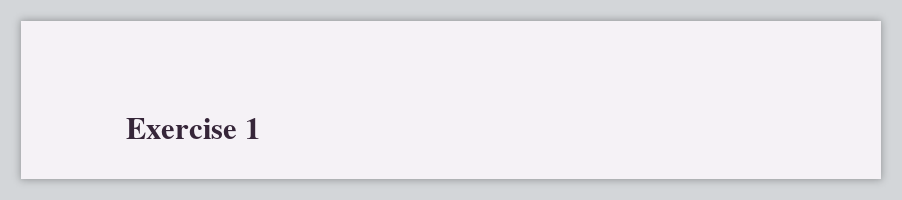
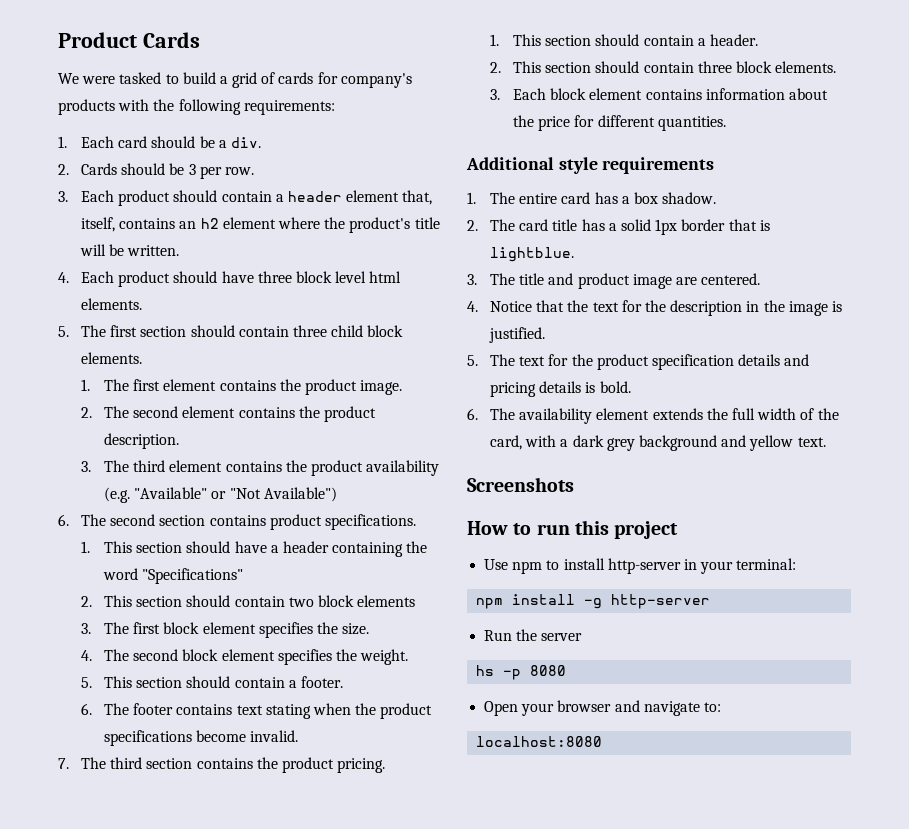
[126,118,261,139] Exercise 1 -> [58,32,200,48] [58,72,412,88] [58,99,335,115] [58,136,261,148] [58,163,254,179] [58,190,433,206] [81,217,440,233] [80,244,180,256] [58,271,402,287] [81,298,143,310] [58,325,404,337] [81,352,143,364] [81,379,403,395] [81,406,376,422] [104,433,180,449] [81,460,440,476] [104,487,337,503] [58,514,416,530] [81,541,428,557] [103,568,244,584] [81,595,416,607] [81,622,370,638] [81,649,409,665] [81,676,343,688] [81,703,433,719] [104,730,299,746] [58,757,386,773] [490,34,758,46] [490,61,837,73] [490,88,828,100] [513,115,726,131] [466,157,715,174] [467,192,717,204] [467,219,770,235] [490,247,575,262] [467,273,761,289] [467,300,842,316] [489,327,546,343] [467,354,810,370] [490,381,631,397] [467,408,839,424] [490,435,826,451] [467,477,574,492] [467,520,679,539] [484,558,797,574] [476,594,711,609] [484,629,583,641] [476,665,567,680] [484,700,721,716] [476,736,603,747] Product Cards // We were tasked to build a grid of cards for company's products with the following requirements: // 1. Each card should be a div. // 2. Cards should be 3 per row. // 3. Each product should contain a header element that, itself, contains an h2 element where the product's title will be written. // 4. Each product should have three block level html elements. // 5. The first section should contain three child block elements. // 1. The first element contains the product image. // 2. The second element contains the product description. // 3. The third element contains the product availability (e.g. "Available" or "Not Available") // 6. The second section contains product specifications. // 1. This section should have a header containing the word "Specifications" // 2. This section should contain two block elements // 3. The first block element specifies the size. // 4. The second block element specifies the weight. // 5. This section should contain a footer. // 6. The footer contains text stating when the product specifications become invalid. // 7. The third section contains the product pricing. // 1. This section should contain a header. // 2. This section should contain three block elements. // 3. Each block element contains information about the price for different quantities. // Additional style requirements // 1. The entire card has a box shadow. // 2. The card title has a solid 1px border that is lightblue. // 3. The title and product image are centered. // 4. Notice that the text for the description in the image is justified. // 5. The text for the product specification details and pricing details is bold. // 6. The availability element extends the full width of the card, with a dark grey background and yellow text. // Screenshots // How to run this project // Use npm to install http-server in your terminal: // npm install -g http-server // Run the server // hs -p 8080 // Open your browser and navigate to: // localhost:8080

